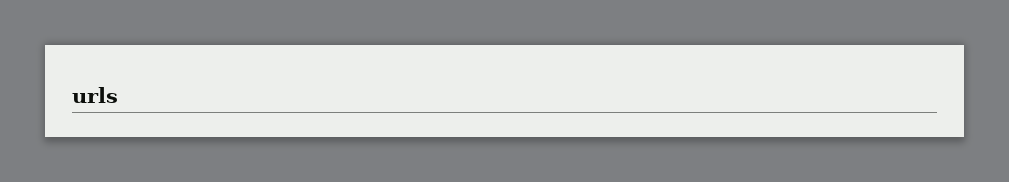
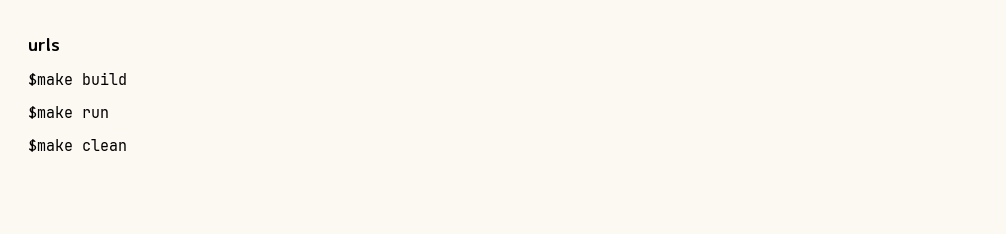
(118, 95) none -> [28,72,127,86] [28,106,109,119] [28,139,127,152] // $make build // $make run // $make clean

